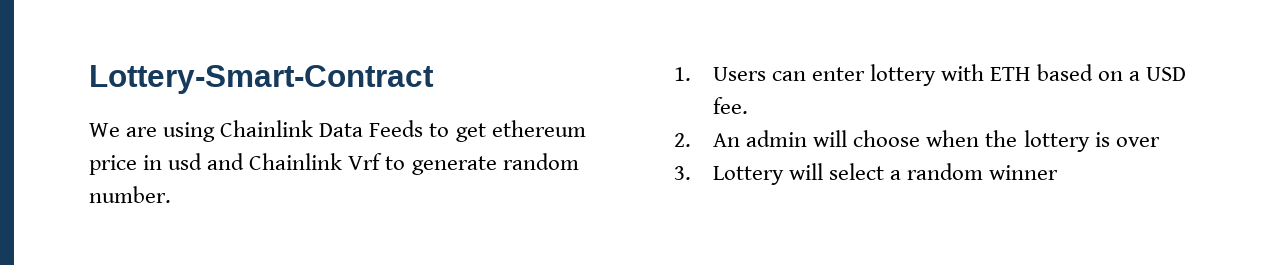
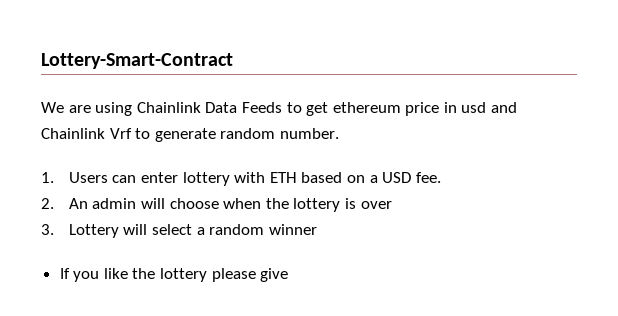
(1059, 172) none -> [59,268,289,282] // If you like the lottery please give

